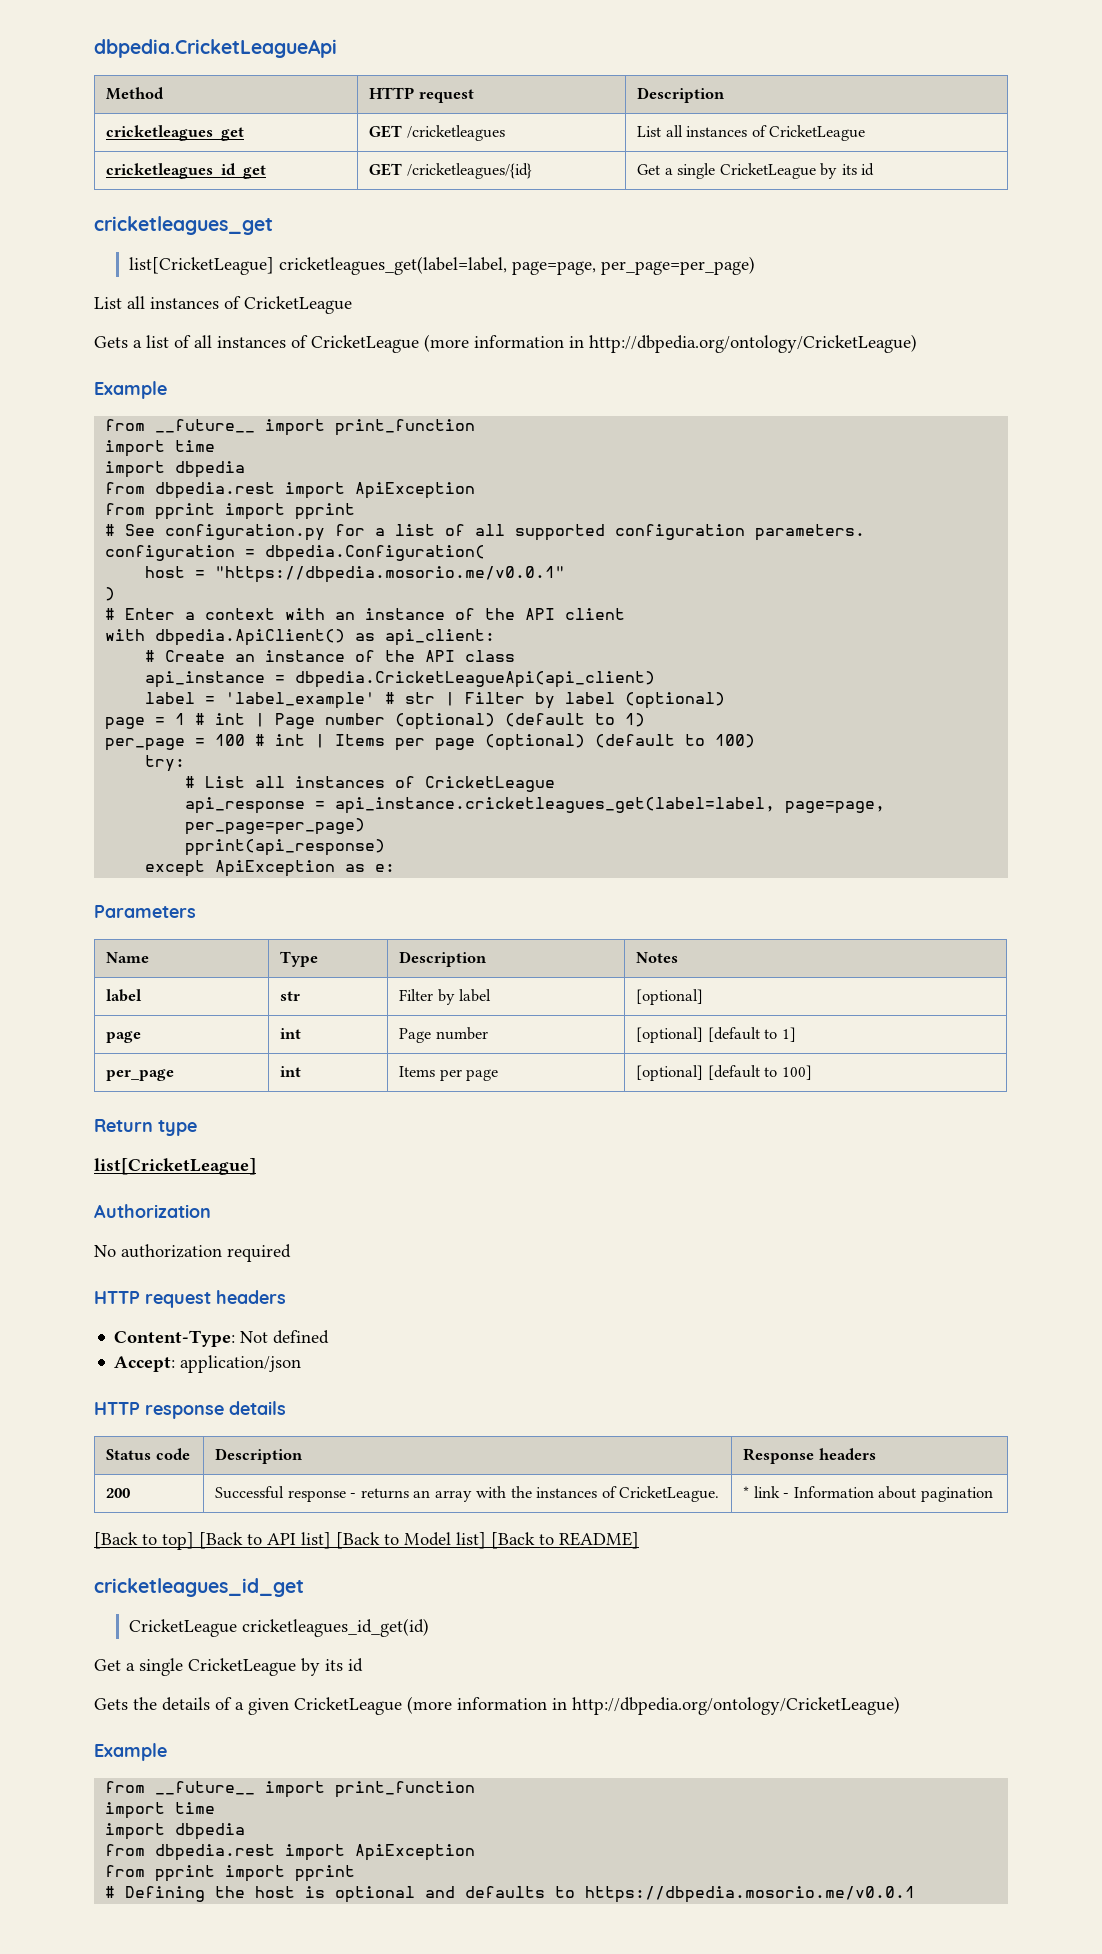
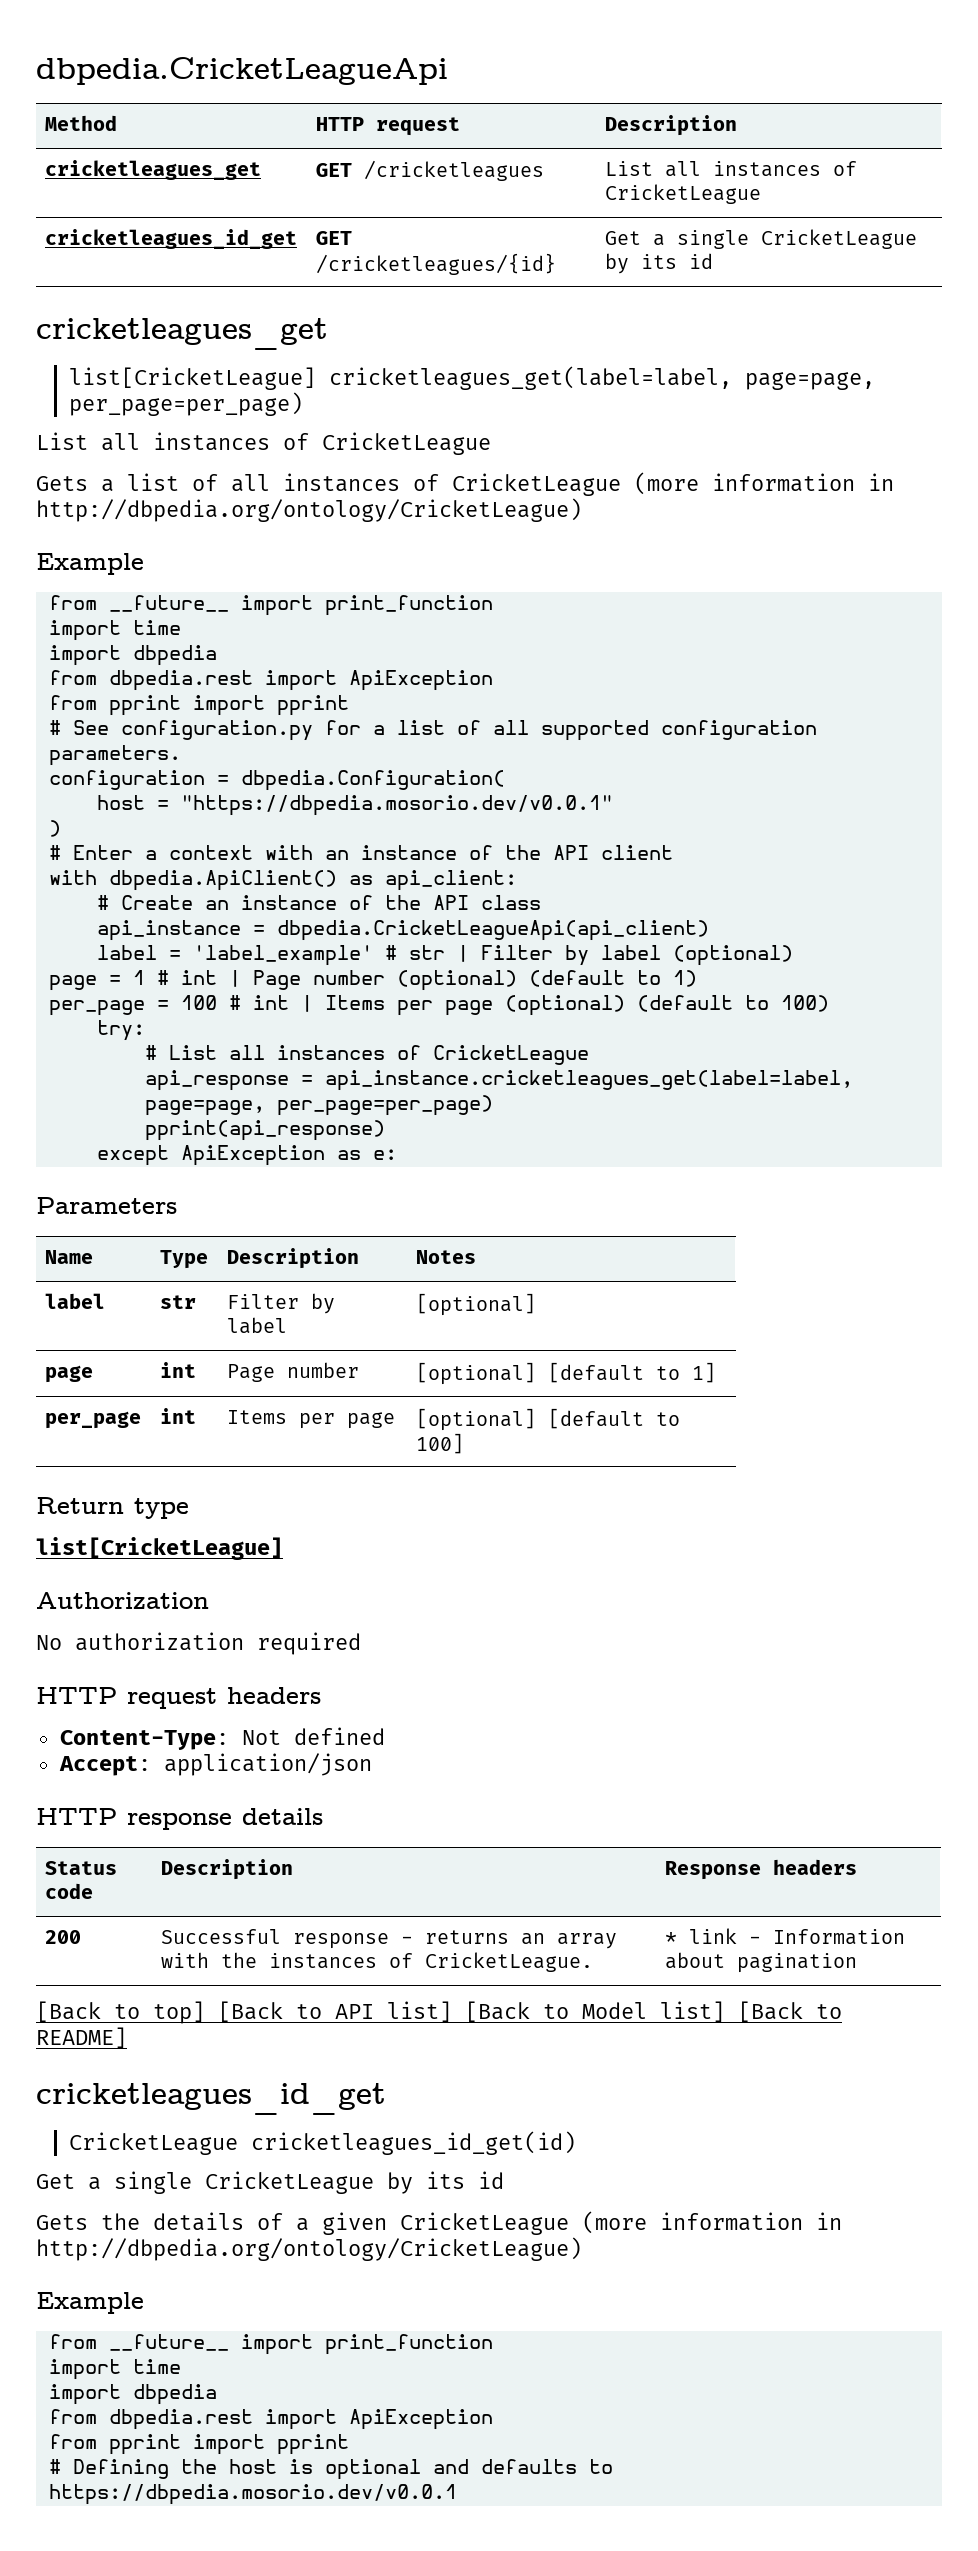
[215,566,566,583] "https://dbpedia.mosorio.me/v0.0.1" -> [180,795,613,816] "https://dbpedia.mosorio.dev/v0.0.1"
[585,1886,916,1903] https://dbpedia.mosorio.me/v0.0.1 -> [48,2484,457,2505] https://dbpedia.mosorio.dev/v0.0.1

